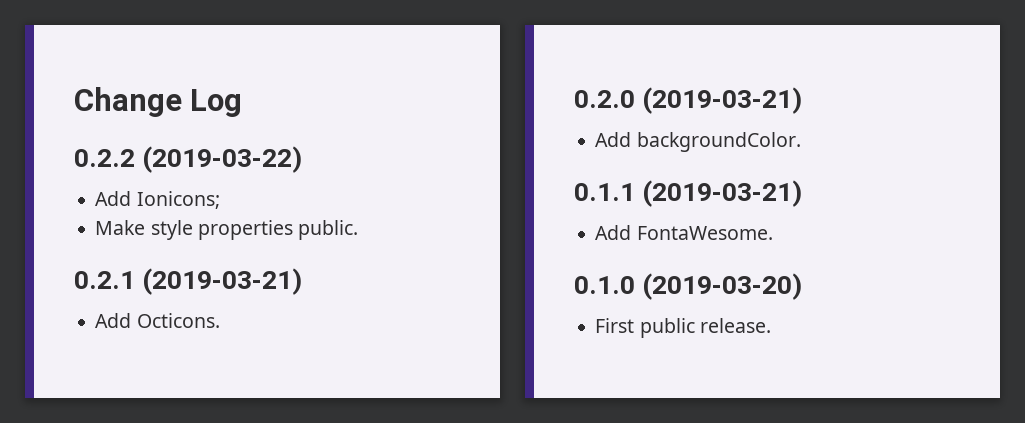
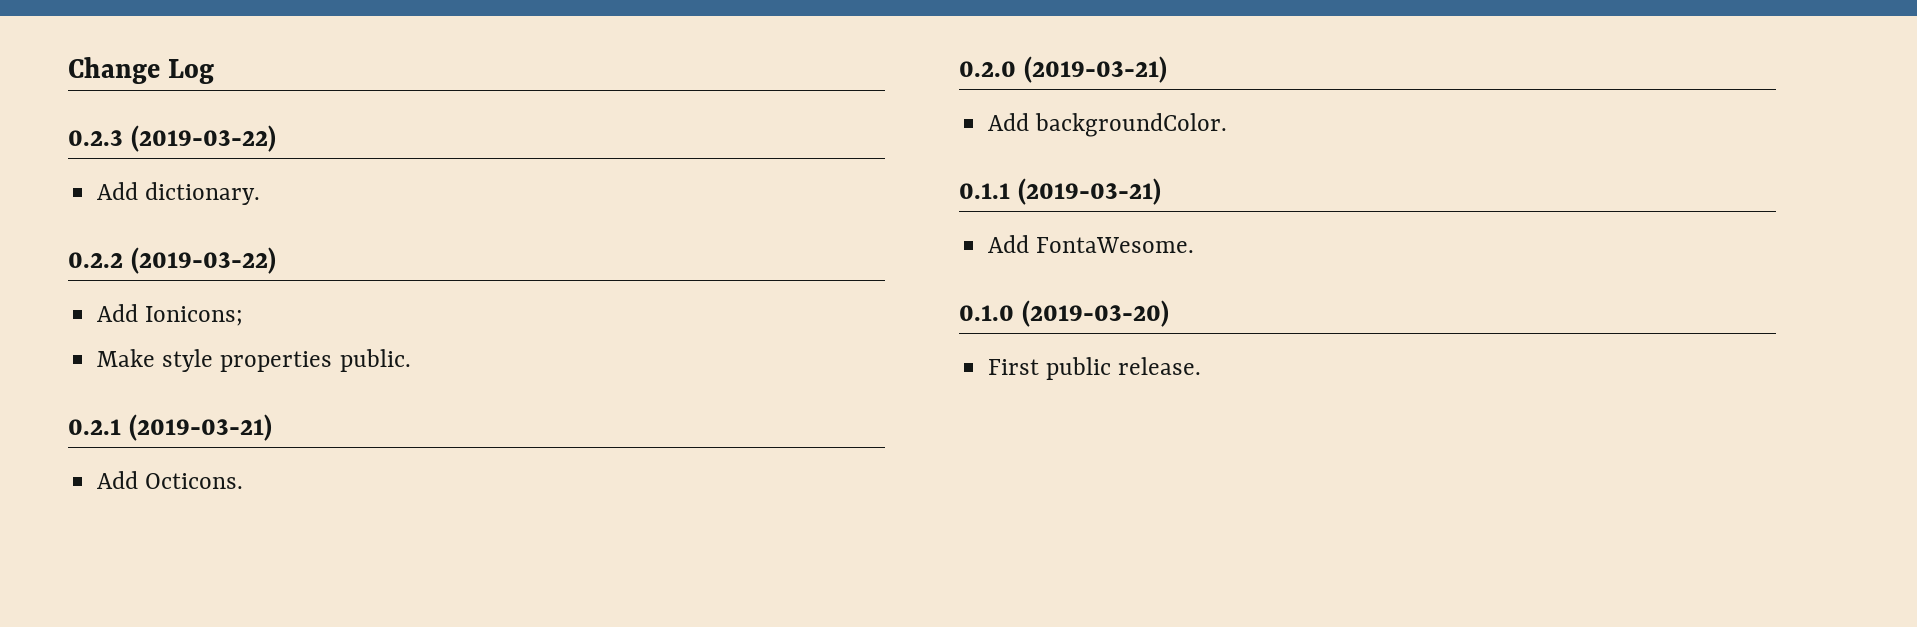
(243, 103) none -> [68,125,276,152] [97,182,261,205] // 0.2.3 (2019-03-22) // Add dictionary.

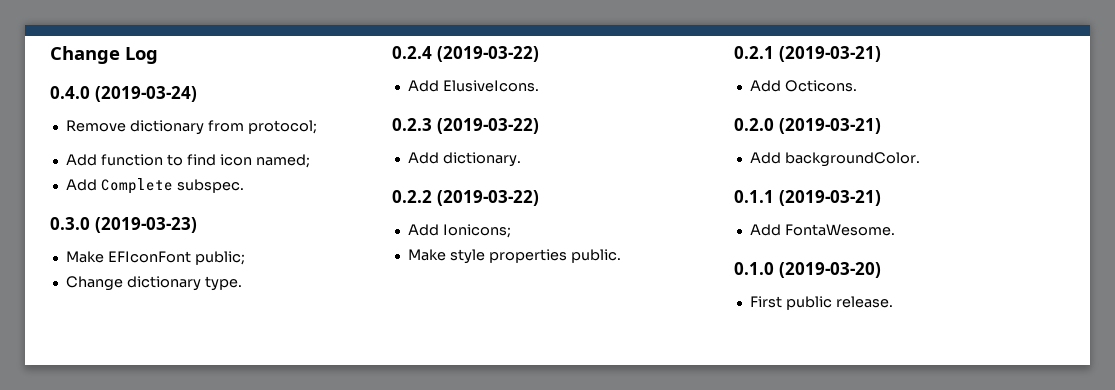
(215, 71) none -> [50,86,197,102] [65,120,317,135] [65,154,310,168] [65,178,244,194] [50,217,197,233] [65,251,245,265] [65,276,242,291] [392,46,539,62] [407,80,539,92] // 0.4.0 (2019-03-24) // Remove dictionary from protocol; // Add function to find icon named; // Add Complete subspec. // 0.3.0 (2019-03-23) // Make EFIconFont public; // Change dictionary type. // 0.2.4 (2019-03-22) // Add ElusiveIcons.

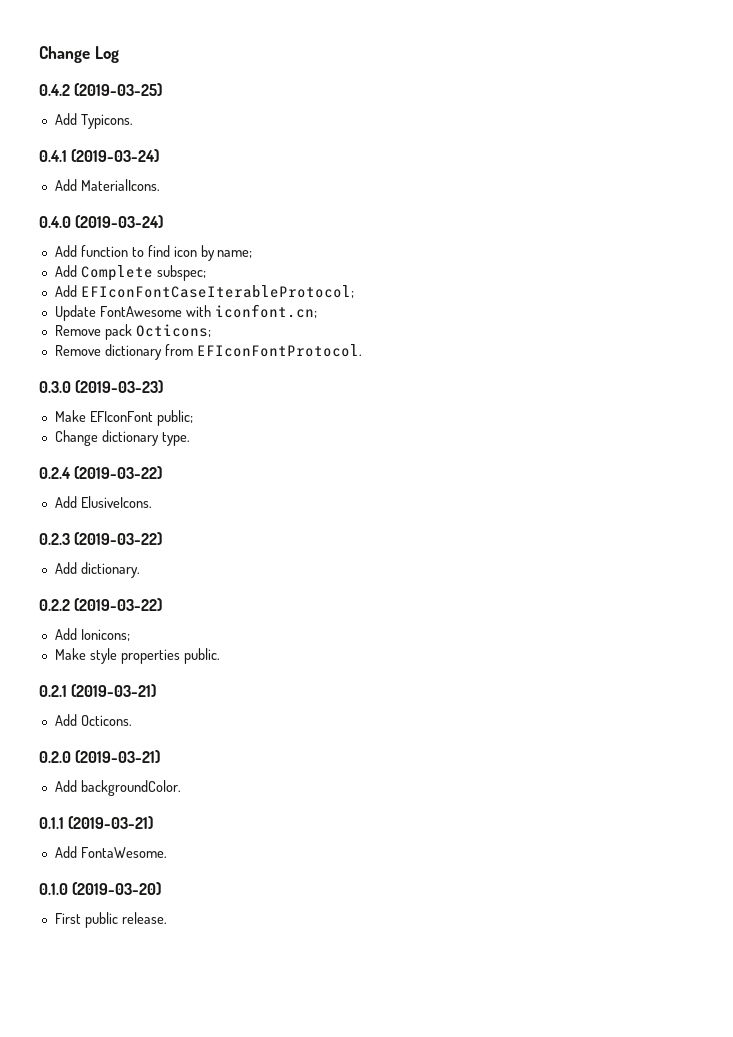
[50,86,197,102] [65,120,317,135] 0.4.0 (2019-03-24) // Remove dictionary from protocol; -> [39,83,163,96] [54,113,133,129] [39,149,160,162] [54,179,160,191] [39,215,164,228] 0.4.2 (2019-03-25) // Add Typicons. // 0.4.1 (2019-03-24) // Add MaterialIcons. // 0.4.0 (2019-03-24)
[255,154,310,168] named; -> [200,245,253,261] by name;
[176,179,244,193] subspec. -> [156,265,206,281] [54,285,354,298] [54,304,317,321] [54,324,211,340] [54,344,362,360] subspec; // Add EFIconFontCaseIterableProtocol; // Update FontAwesome with iconfont.cn; // Remove pack Octicons; // Remove dictionary from EFIconFontProtocol.

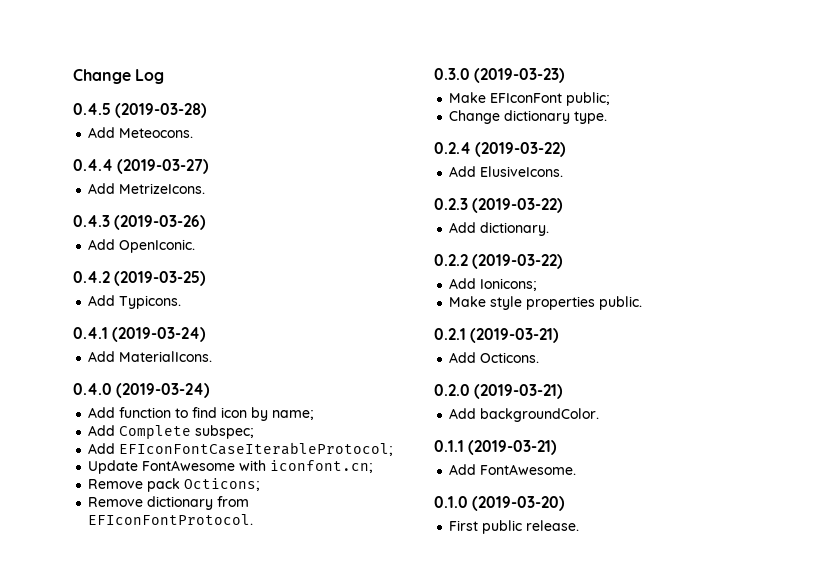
(119, 54) none -> [73,103,208,118] [88,127,194,138] [73,159,210,174] [88,183,206,194] [73,215,207,230] [88,239,196,253] // 0.4.5 (2019-03-28) // Add Meteocons. // 0.4.4 (2019-03-27) // Add MetrizeIcons. // 0.4.3 (2019-03-26) // Add OpenIconic.
[80,847,167,858] FontaWesome. -> [480,464,577,475] FontAwesome.

